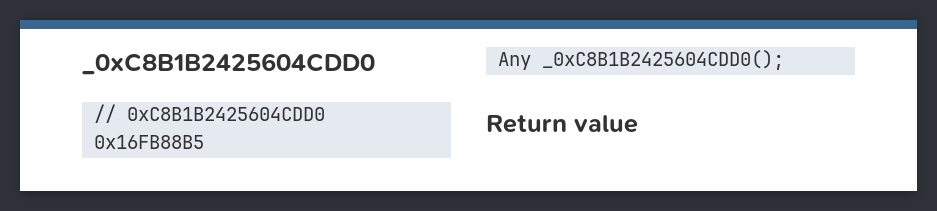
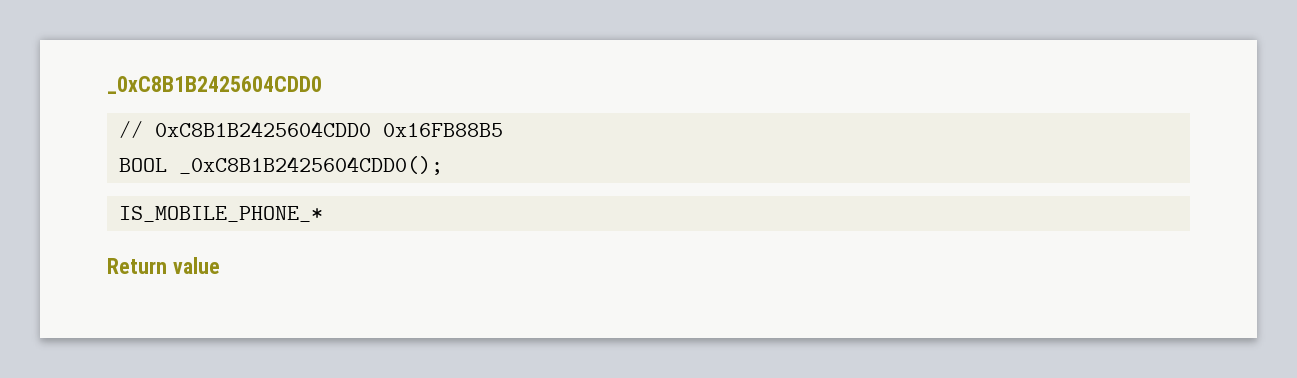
[498,52,532,70] Any -> [118,158,167,172] BOOL
(785, 60) none -> [118,206,323,222] // IS_MOBILE_PHONE_*

